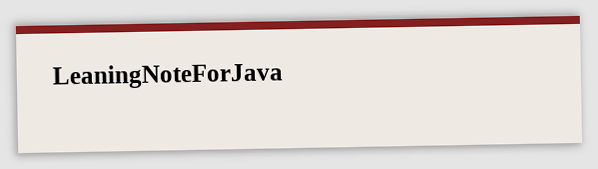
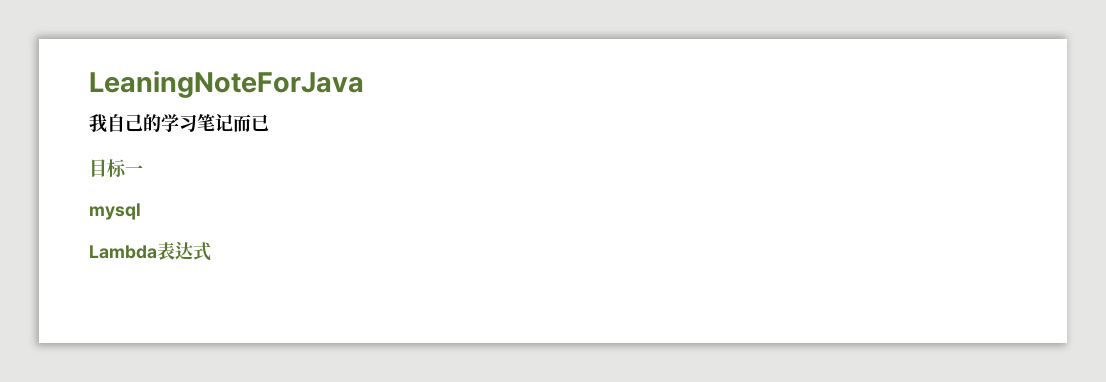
(284, 76) none -> [89,114,269,133] [89,159,143,178] [89,203,141,220] [89,242,211,261] // 我自己的学习笔记而已 // 目标一 // mysql // Lambda表达式

